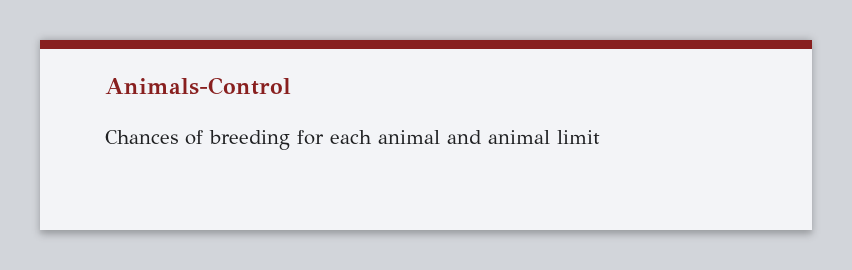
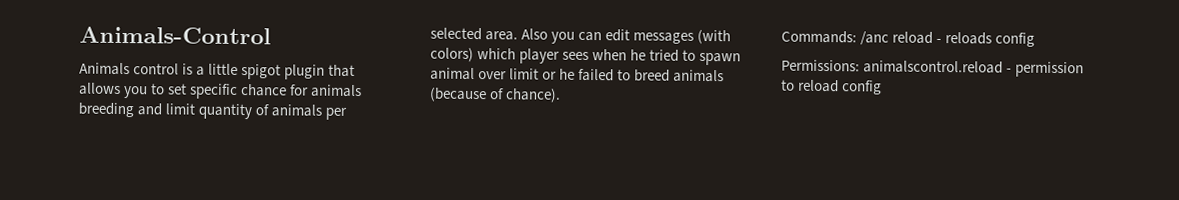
[105,130,600,150] Chances of breeding for each animal and animal limit -> [79,62,356,80] [79,82,363,99] [78,102,348,120] [430,27,732,45] [430,47,742,66] [430,67,725,83] [429,87,562,103] [781,30,1036,47] [781,59,1085,78] [781,79,883,95] Animals control is a little spigot plugin that allows you to set specific chance for animals breeding and limit quantity of animals per selected area. Also you can edit messages (with colors) which player sees when he tried to spawn animal over limit or he failed to breed animals (because of chance). // Commands: /anc reload - reloads config // Permissions: animalscontrol.reload - permission to reload config

